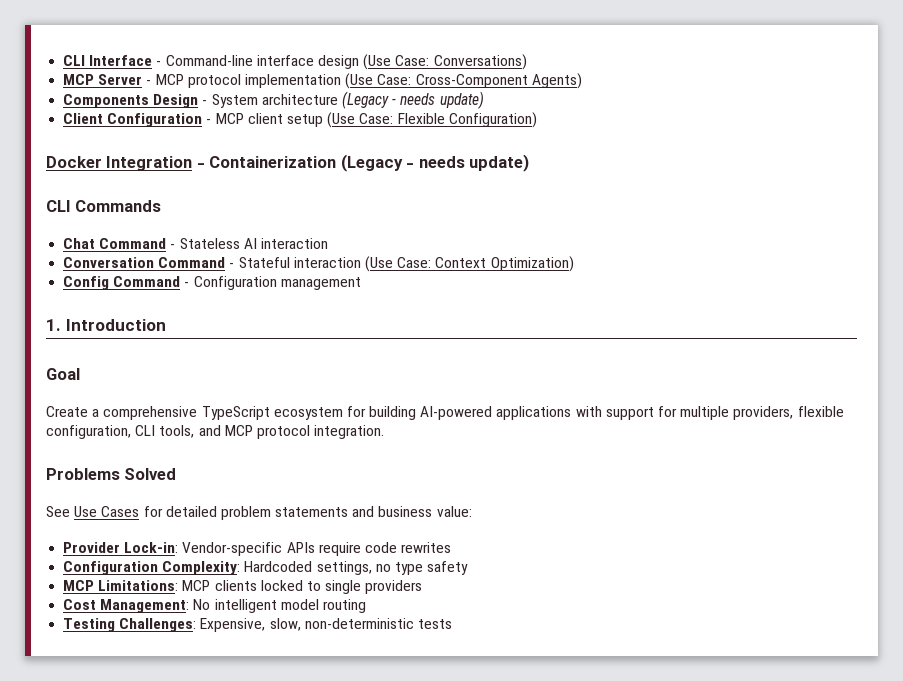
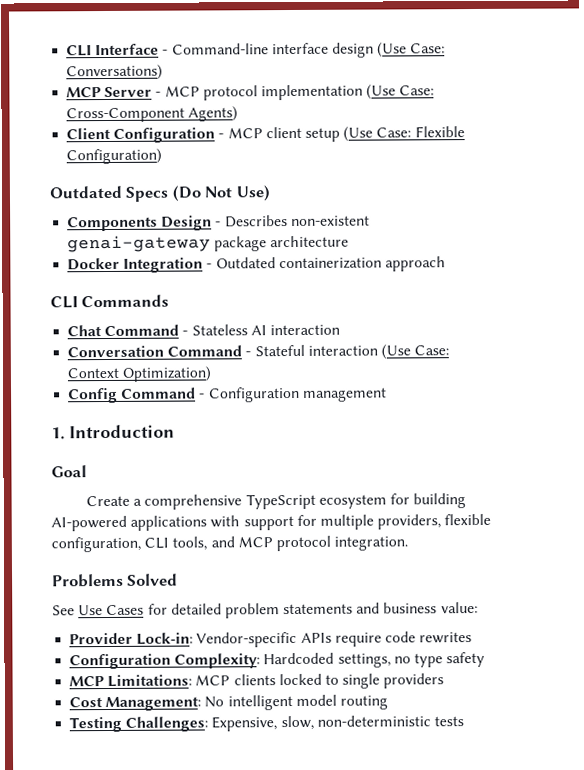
[63,91,484,109] // Components Design - System architecture (Legacy - needs update) -> (239, 114) none
[46,154,530,172] Docker Integration - Containerization (Legacy - needs update) -> [49,185,271,202] [67,215,370,232] [67,235,350,253] [67,256,446,273] Outdated Specs (Do Not Use) // Components Design - Describes non-existent genai-gateway package architecture // Docker Integration - Outdated containerization approach

